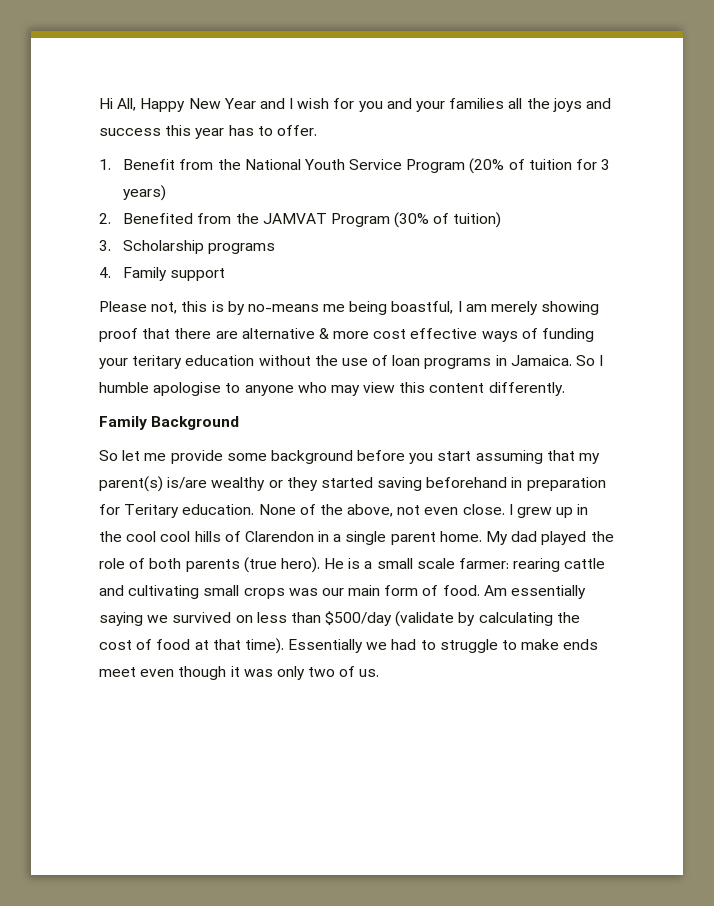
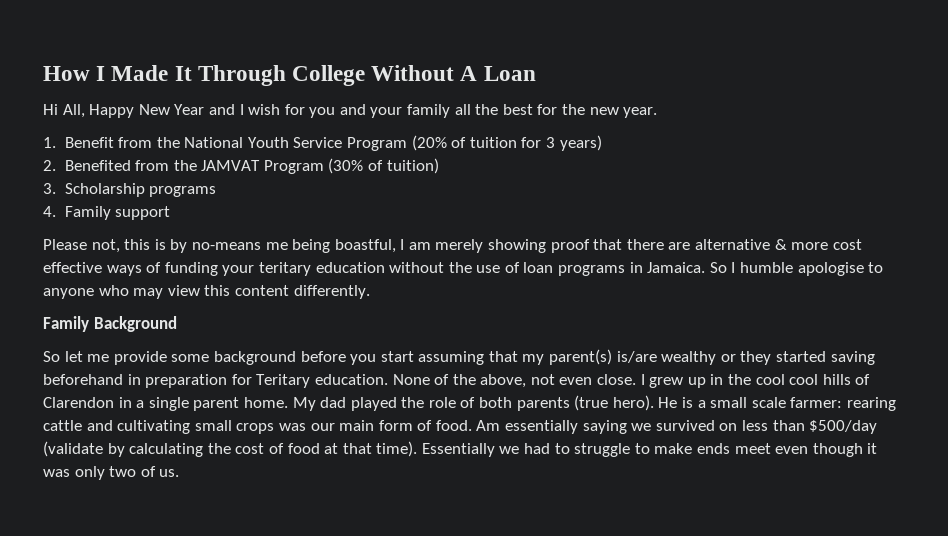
(99, 103) none -> [43,65,536,86] How I Made It Through College Without A Loan //
[449,98,505,109] families -> [407,104,451,118] family
[552,98,611,112] [99,125,317,139] joys and success this year has to offer. -> [502,104,658,118] best for the new year.

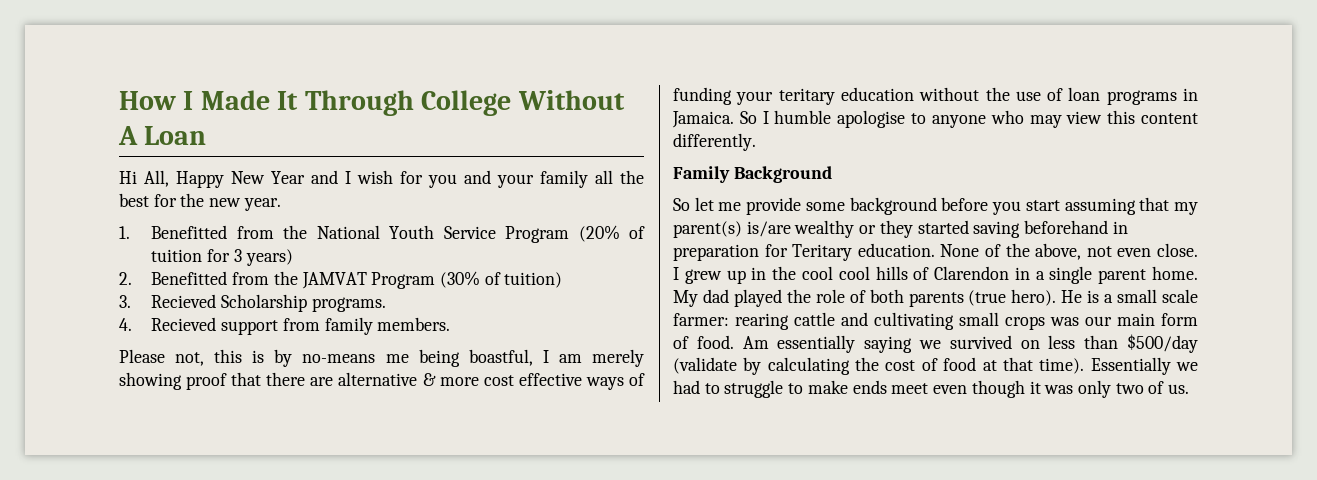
[64,137,114,148] Benefit -> [151,225,228,239] Benefitted
[64,160,131,171] Benefited -> [151,271,228,285] Benefitted
[64,183,217,197] Scholarship programs -> [151,294,386,312] Recieved Scholarship programs.
[64,206,111,220] Family -> [151,317,217,331] Recieved
(171, 213) none -> [282,317,451,335] from family members.

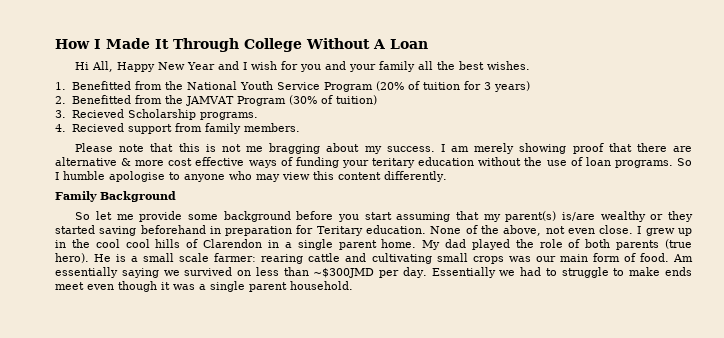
[153,193,281,211] for the new year. -> [487,61,531,70] wishes.
[175,349,533,367] not, this is by no-means me being boastful, -> [119,143,435,154] note that this is not me bragging about my success.
[1106,88,1198,105] [672,111,734,128] programs in Jamaica. -> [614,160,673,168] programs.
[1127,334,1198,353] [673,357,1085,375] $500/day (validate by calculating the cost of food at that time). -> [313,267,427,278] ~$300JMD per day.
[1077,380,1190,398] only two of us. -> [199,281,353,292] a single parent household.

